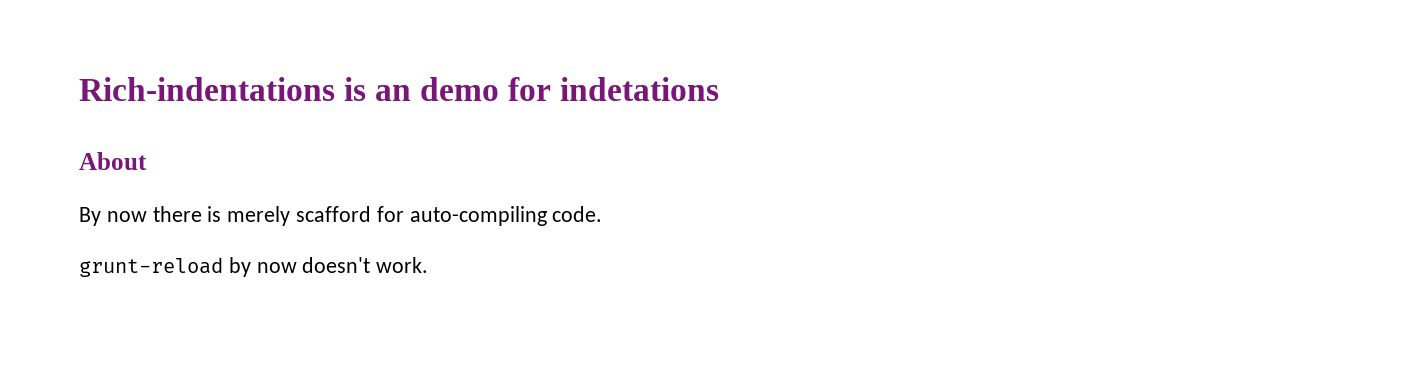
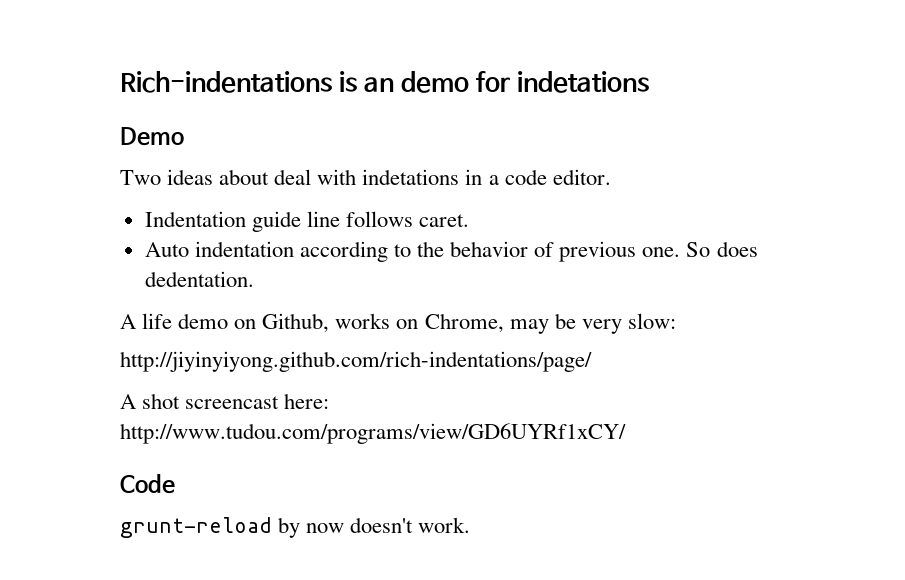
[79,152,147,170] [79,206,603,226] About // By now there is merely scafford for auto-compiling code. -> [120,127,184,146] [120,169,611,185] [144,211,470,232] [144,241,758,262] [144,271,254,287] [120,313,676,334] [120,351,592,372] [120,393,330,409] [120,423,626,444] [120,474,175,494] Demo // Two ideas about deal with indetations in a code editor. // Indentation guide line follows caret. // Auto indentation according to the behavior of previous one. So does dedentation. // A life demo on Github, works on Chrome, may be very slow: // http://jiyinyiyong.github.com/rich-indentations/page/ // A shot screencast here: http://www.tudou.com/programs/view/GD6UYRf1xCY/ // Code

